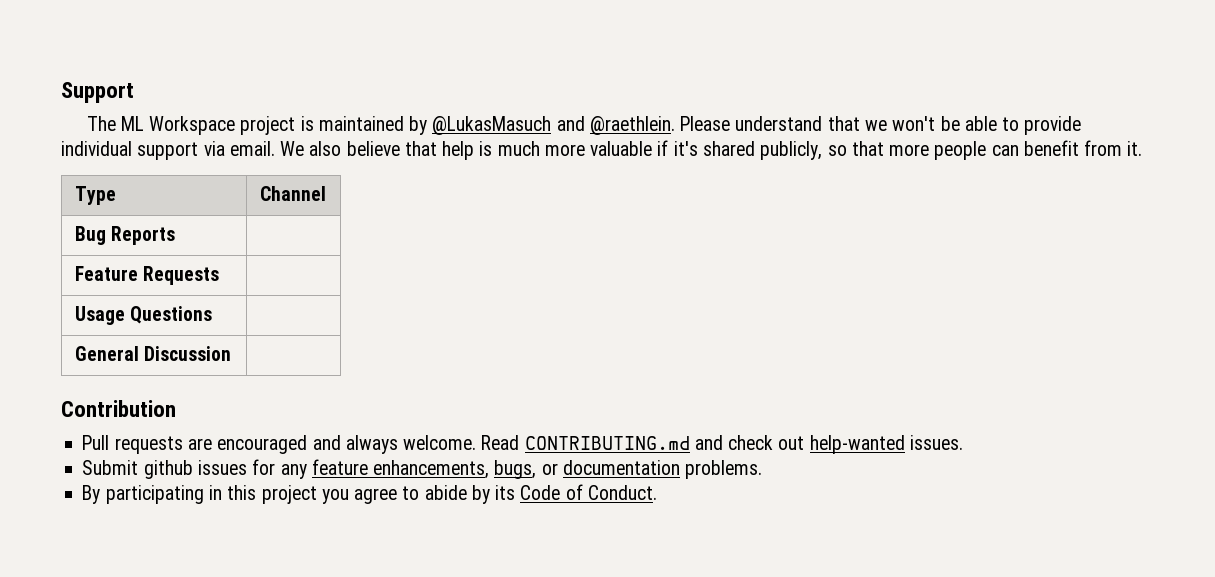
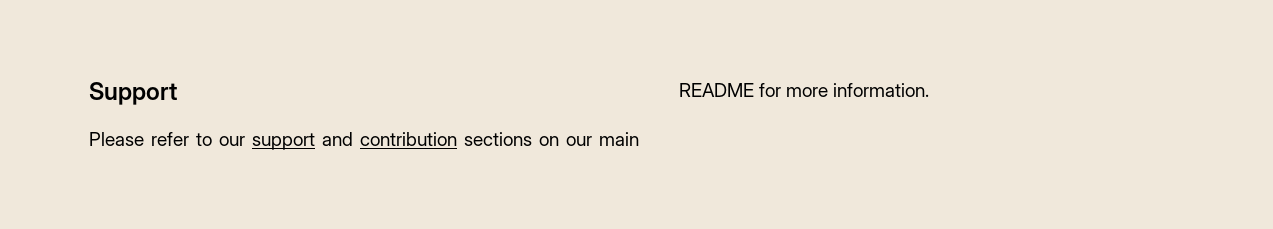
[86,116,1082,135] [61,140,1143,160] [74,186,116,205] [259,186,326,201] [74,226,175,245] [74,266,219,285] [74,306,212,325] [74,346,231,361] [61,400,176,417] [82,435,963,454] [82,459,763,479] [82,484,657,504] The ML Workspace project is maintained by @LukasMasuch and @raethlein. Please understand that we won't be able to provide individual support via email. We also believe that help is much more valuable if it's shared publicly, so that more people can benefit from it. // Type | Channel // Bug Reports | // Feature Requests | // Usage Questions | // General Discussion | // Contribution // Pull requests are encouraged and always welcome. Read CONTRIBUTING.md and check out help-wanted issues. // Submit github issues for any feature enhancements, bugs, or documentation problems. // By participating in this project you agree to abide by its Code of Conduct. -> [89,132,639,150] [679,83,930,97] Please refer to our support and contribution sections on our main README for more information.

